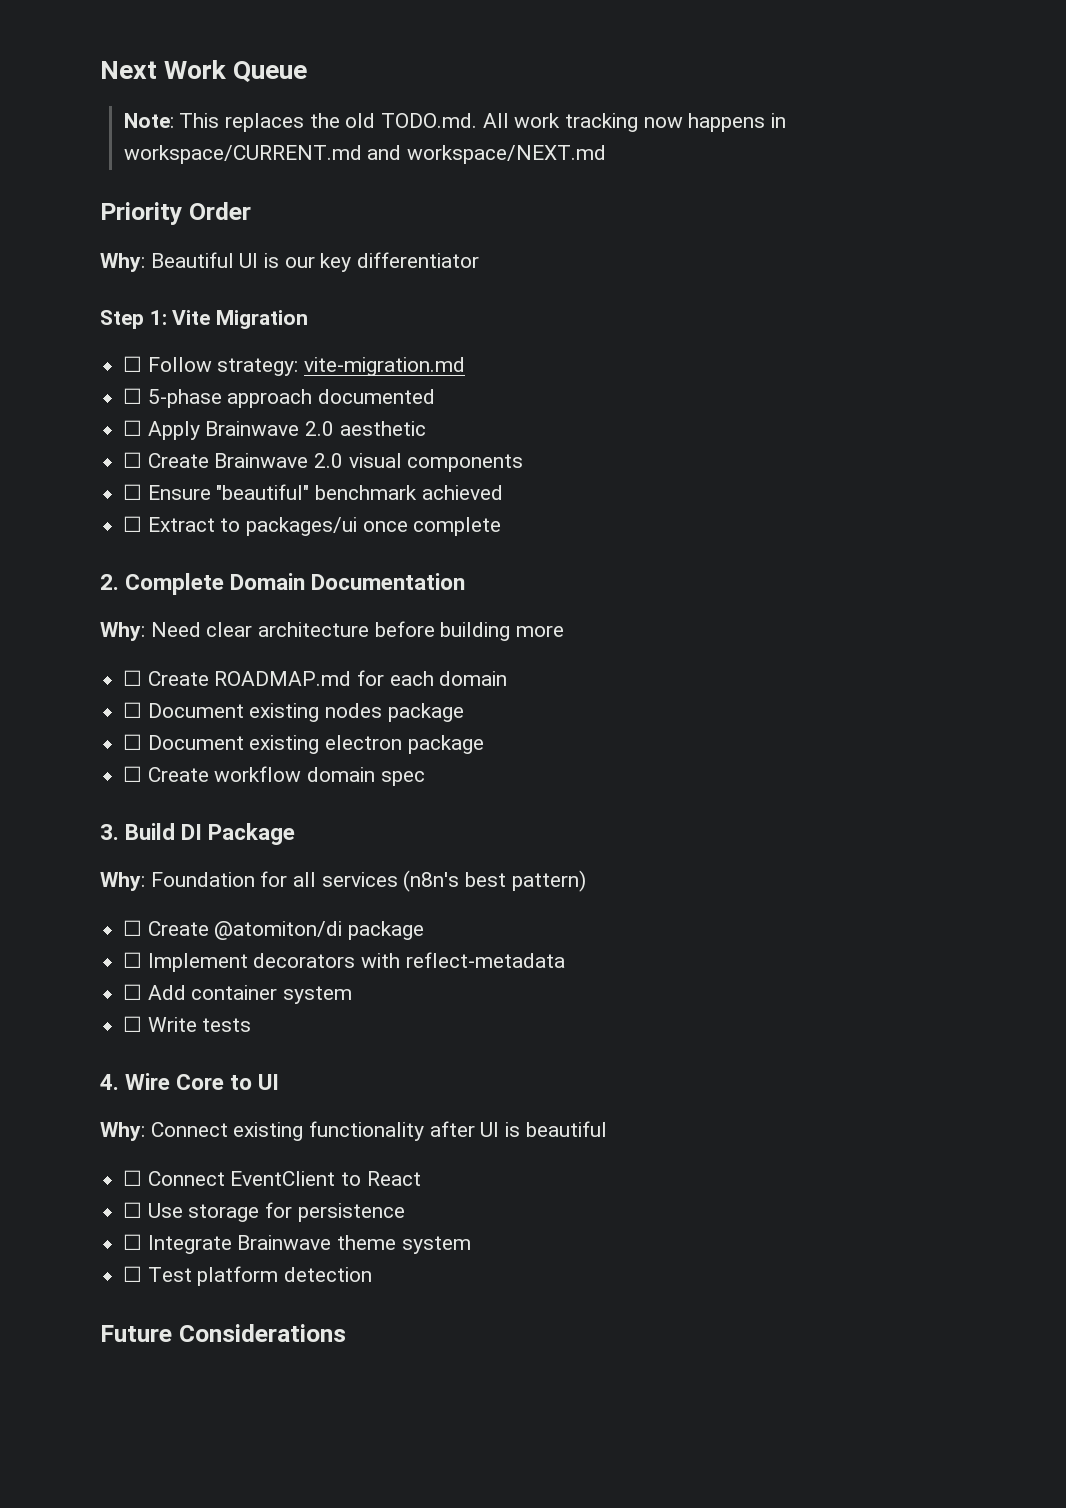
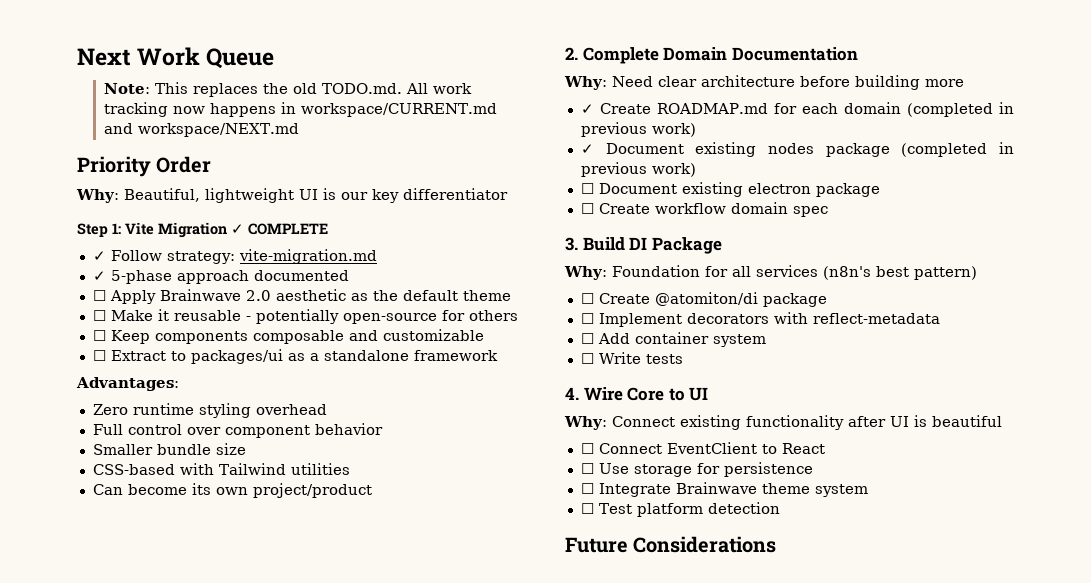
[150,252,234,268] Beautiful -> [124,188,294,203] Beautiful, lightweight
[123,356,143,372] // ☐ -> [231,223,328,235] [92,251,106,261] ✓ COMPLETE // ✓
[123,388,143,404] ☐ -> [92,271,106,281] ✓
[123,452,524,472] [123,484,503,500] [123,516,502,536] // ☐ Create Brainwave 2.0 visual components // ☐ Ensure "beautiful" benchmark achieved // ☐ Extract to packages/ui once complete -> [350,290,511,301] [92,309,518,324] [92,329,484,344] [92,349,498,364] [76,377,179,391] [92,403,327,418] [92,423,383,438] [92,443,246,455] [92,463,350,475] [92,483,372,498] as the default theme // ☐ Make it reusable - potentially open-source for others // ☐ Keep components composable and customizable // ☐ Extract to packages/ui as a standalone framework // Advantages: // Zero runtime styling overhead // Full control over component behavior // Smaller bundle size // CSS-based with Tailwind utilities // Can become its own project/product
[123,670,143,686] ☐ -> [580,104,594,114] ✓
[123,702,143,718] // ☐ -> [906,102,1014,117] [580,122,696,137] [580,144,594,154] (completed in previous work) // ✓
(464, 712) none -> [901,142,1014,157] [580,162,696,177] (completed in previous work)

